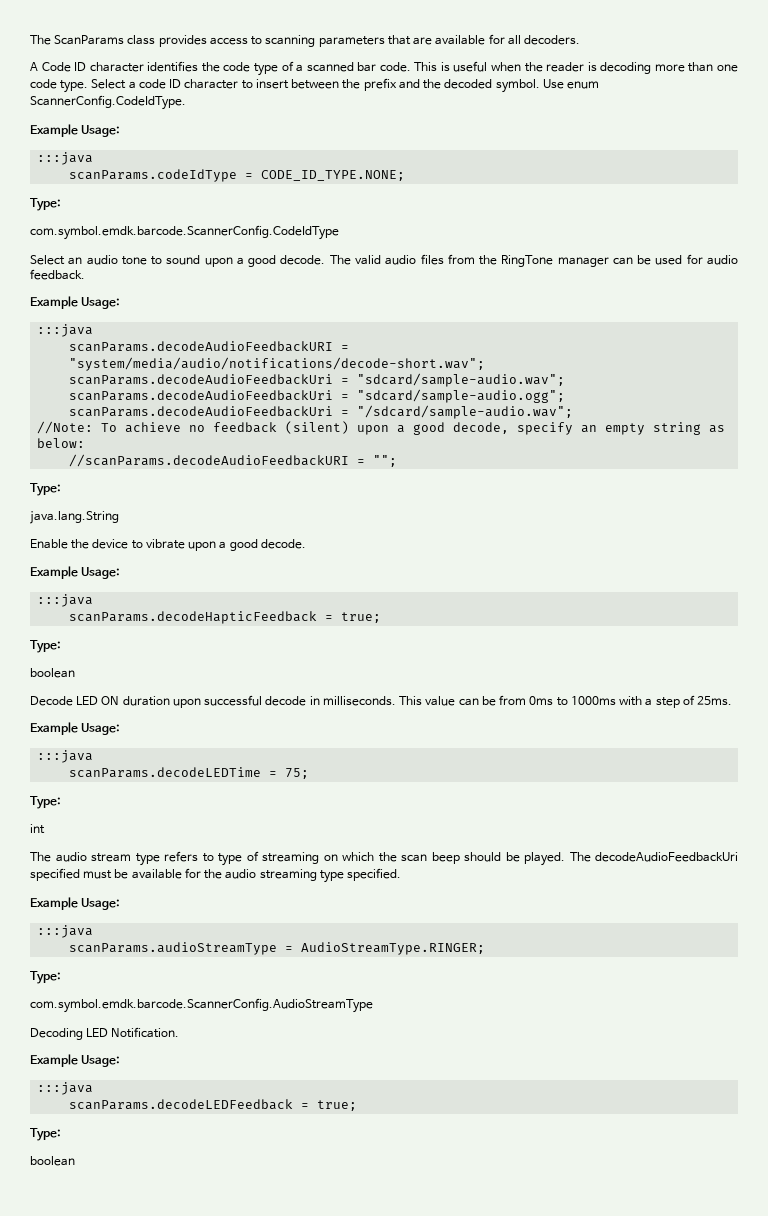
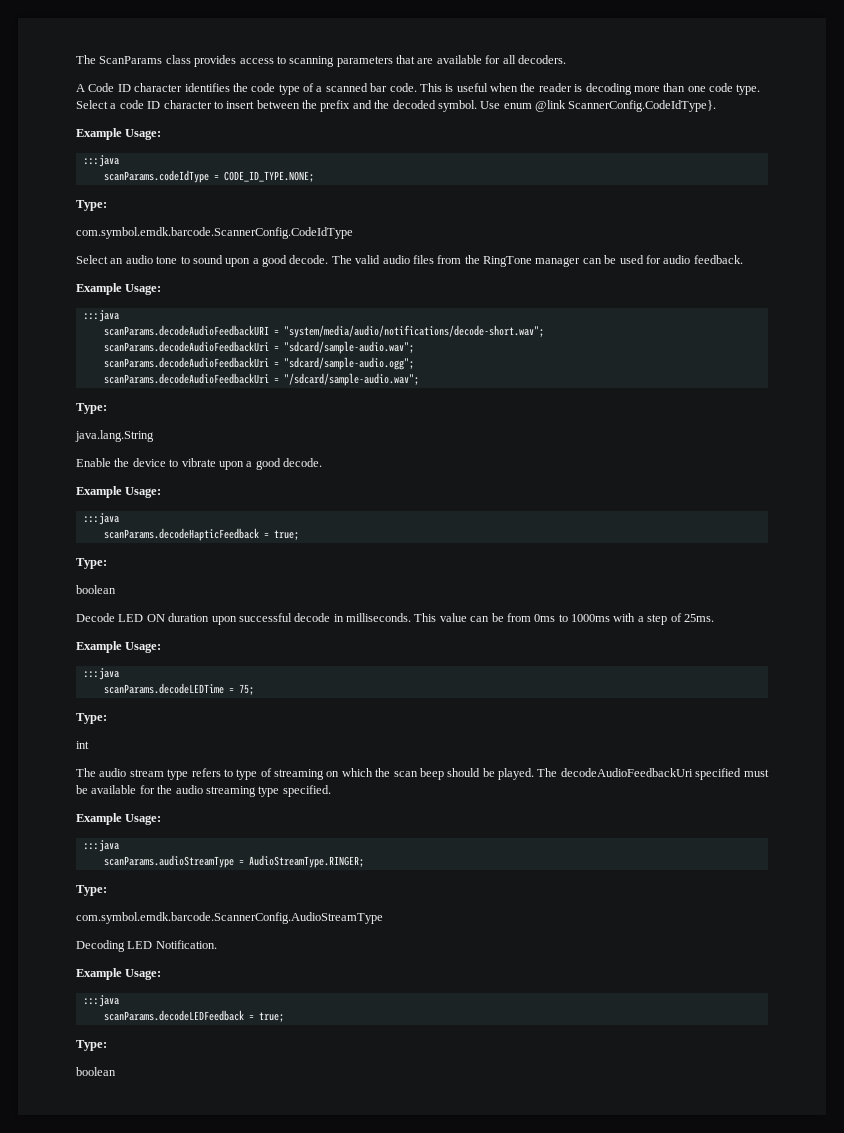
[30,95,186,110] ScannerConfig.CodeIdType. -> [535,100,717,112] @link ScannerConfig.CodeIdType}.
[37,421,726,435] [37,438,86,448] [69,454,398,467] // //Note: To achieve no feedback (silent) upon a good decode, specify an empty string as below: // //scanParams.decodeAudioFeedbackURI = ""; -> (419, 379) none

